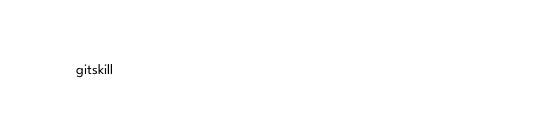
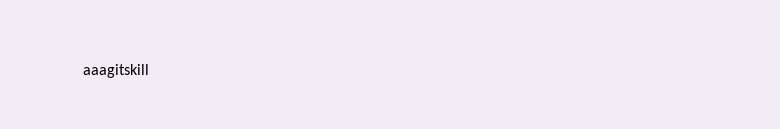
[76,64,113,78] gitskill -> [83,64,149,78] aaagitskill

